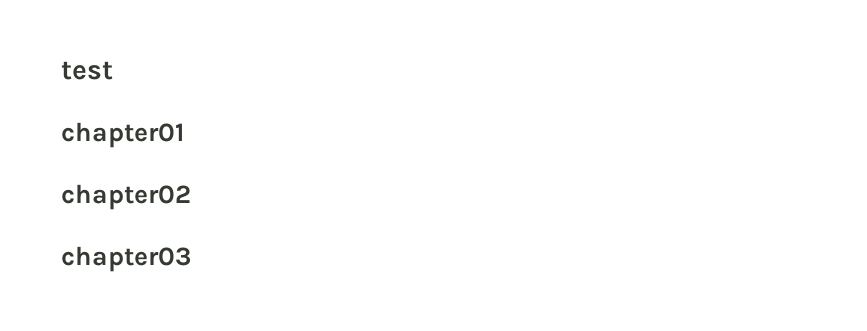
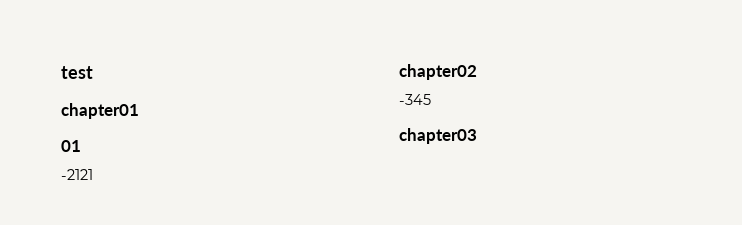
(184, 135) none -> [61,140,81,152] [61,169,93,180] // 01 // -2121
(191, 197) none -> [399,94,431,105] // -345

